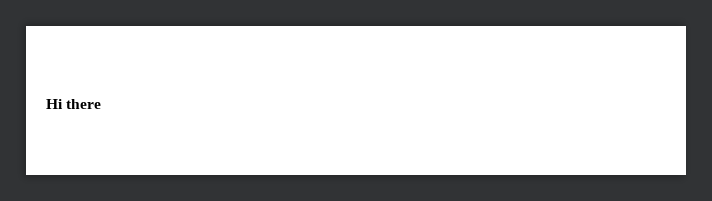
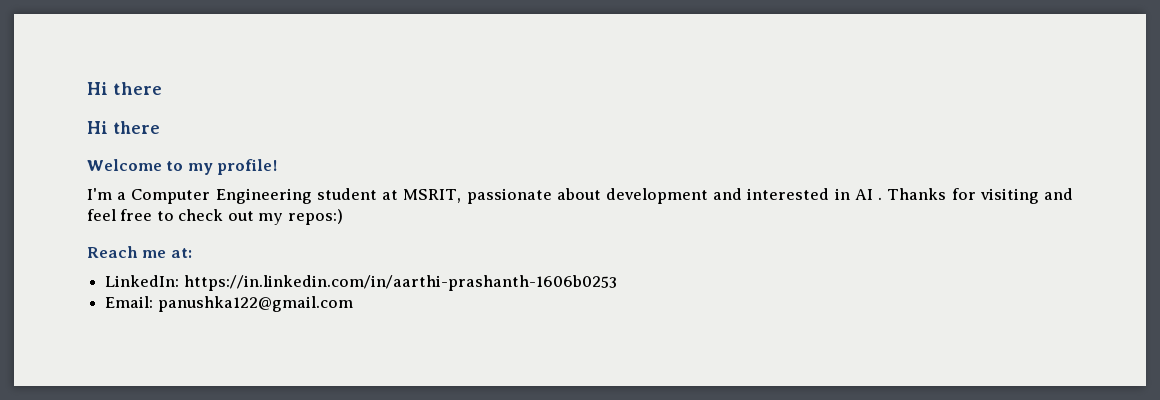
[46,99,102,109] Hi there -> [87,82,162,95] [87,121,160,134] [87,159,278,175] [87,188,1073,204] [87,209,343,225] [87,246,192,258] [105,275,617,291] [105,296,353,312] Hi there // Hi there // Welcome to my profile! // I'm a Computer Engineering student at MSRIT, passionate about development and interested in AI . Thanks for visiting and feel free to check out my repos:) // Reach me at: // LinkedIn: https://in.linkedin.com/in/aarthi-prashanth-1606b0253 // Email: panushka122@gmail.com

